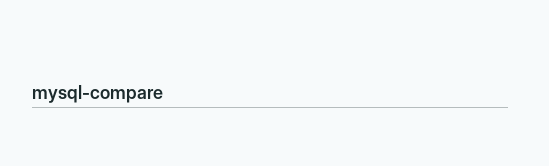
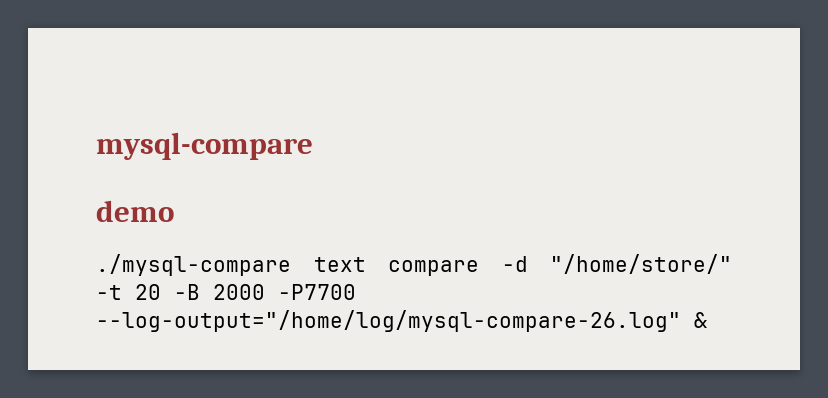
(163, 94) none -> [96,200,174,222] [96,254,732,276] [96,284,356,300] [96,310,707,332] // demo // ./mysql-compare text compare -d "/home/store/" -t 20 -B 2000 -P7700 --log-output="/home/log/mysql-compare-26.log" &

